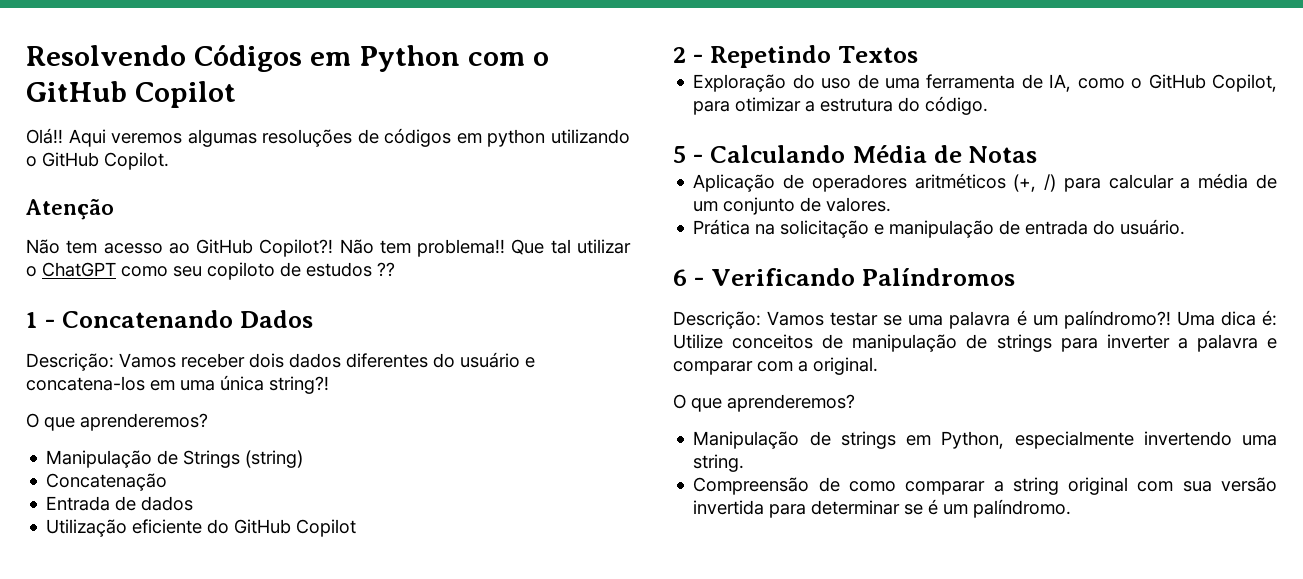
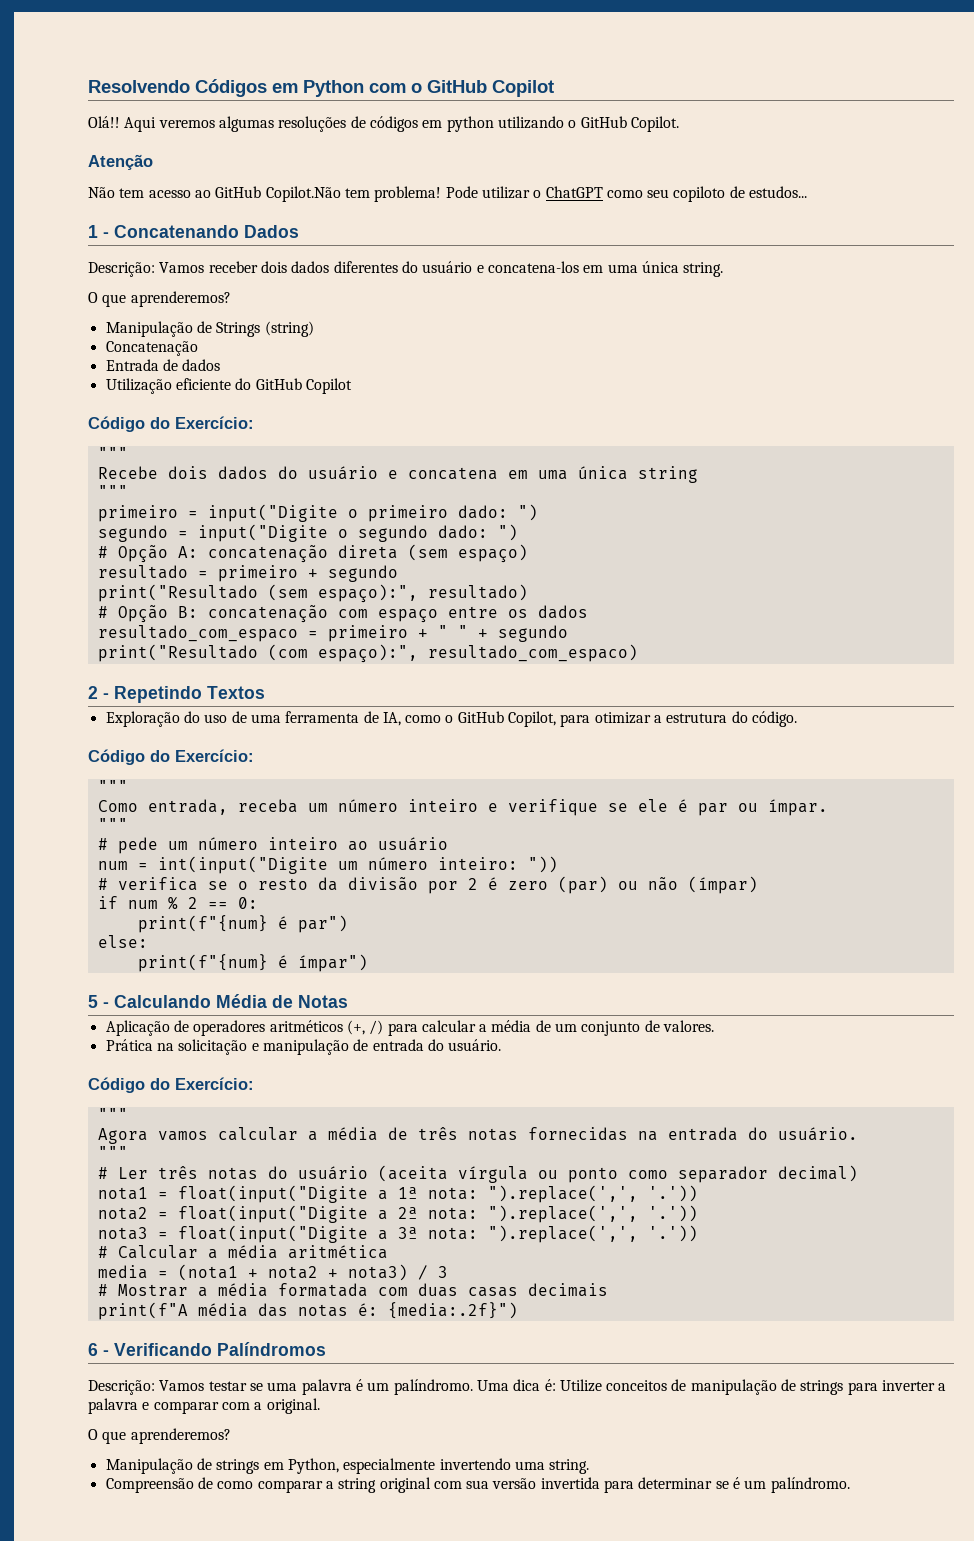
[259,239,571,257] Copilot?! Não tem problema!! Que tal -> [265,186,478,202] Copilot.Não tem problema! Pode
[306,262,395,277] estudos ?? -> [749,186,808,198] estudos...
[269,376,329,394] string?! -> [683,262,724,277] string.
(357, 528) none -> [88,416,254,432] [97,447,128,460] [97,466,698,483] [97,485,128,498] [97,504,538,522] [97,524,518,542] [97,544,528,563] [97,565,398,582] [97,584,528,603] [97,605,588,623] [97,625,568,642] [97,644,638,663] // Código do Exercício: // """ // Recebe dois dados do usuário e concatena em uma única string // """ // primeiro = input("Digite o primeiro dado: ") // segundo = input("Digite o segundo dado: ") // # Opção A: concatenação direta (sem espaço) // resultado = primeiro + segundo // print("Resultado (sem espaço):", resultado) // # Opção B: concatenação com espaço entre os dados // resultado_com_espaco = primeiro + " " + segundo // print("Resultado (com espaço):", resultado_com_espaco)
(989, 105) none -> [88,749,254,765] [97,780,128,793] [97,799,828,816] [97,818,128,831] [97,837,448,854] [97,856,558,874] [97,876,758,894] [97,896,258,910] [137,915,348,933] [97,935,148,948] [137,954,368,972] // Código do Exercício: // """ // Como entrada, receba um número inteiro e verifique se ele é par ou ímpar. // """ // # pede um número inteiro ao usuário // num = int(input("Digite um número inteiro: ")) // # verifica se o resto da divisão por 2 é zero (par) ou não (ímpar) // if num % 2 == 0: // print(f"{num} é par") // else: // print(f"{num} é ímpar")
(1186, 227) none -> [88,1077,254,1093] [97,1108,128,1121] [97,1127,858,1144] [97,1146,128,1159] [97,1165,858,1183] [97,1185,698,1203] [97,1205,698,1223] [97,1225,698,1243] [97,1245,388,1259] [97,1264,448,1281] [97,1283,608,1297] [97,1302,518,1320] // Código do Exercício: // """ // Agora vamos calcular a média de três notas fornecidas na entrada do usuário. // """ // # Ler três notas do usuário (aceita vírgula ou ponto como separador decimal) // nota1 = float(input("Digite a 1ª nota: ").replace(',', '.')) // nota2 = float(input("Digite a 2ª nota: ").replace(',', '.')) // nota3 = float(input("Digite a 3ª nota: ").replace(',', '.')) // # Calcular a média aritmética // media = (nota1 + nota2 + nota3) / 3 // # Mostrar a média formatada com duas casas decimais // print(f"A média das notas é: {media:.2f}")
[1063,310,1171,329] palíndromo?! -> [393,1379,473,1395] palíndromo.

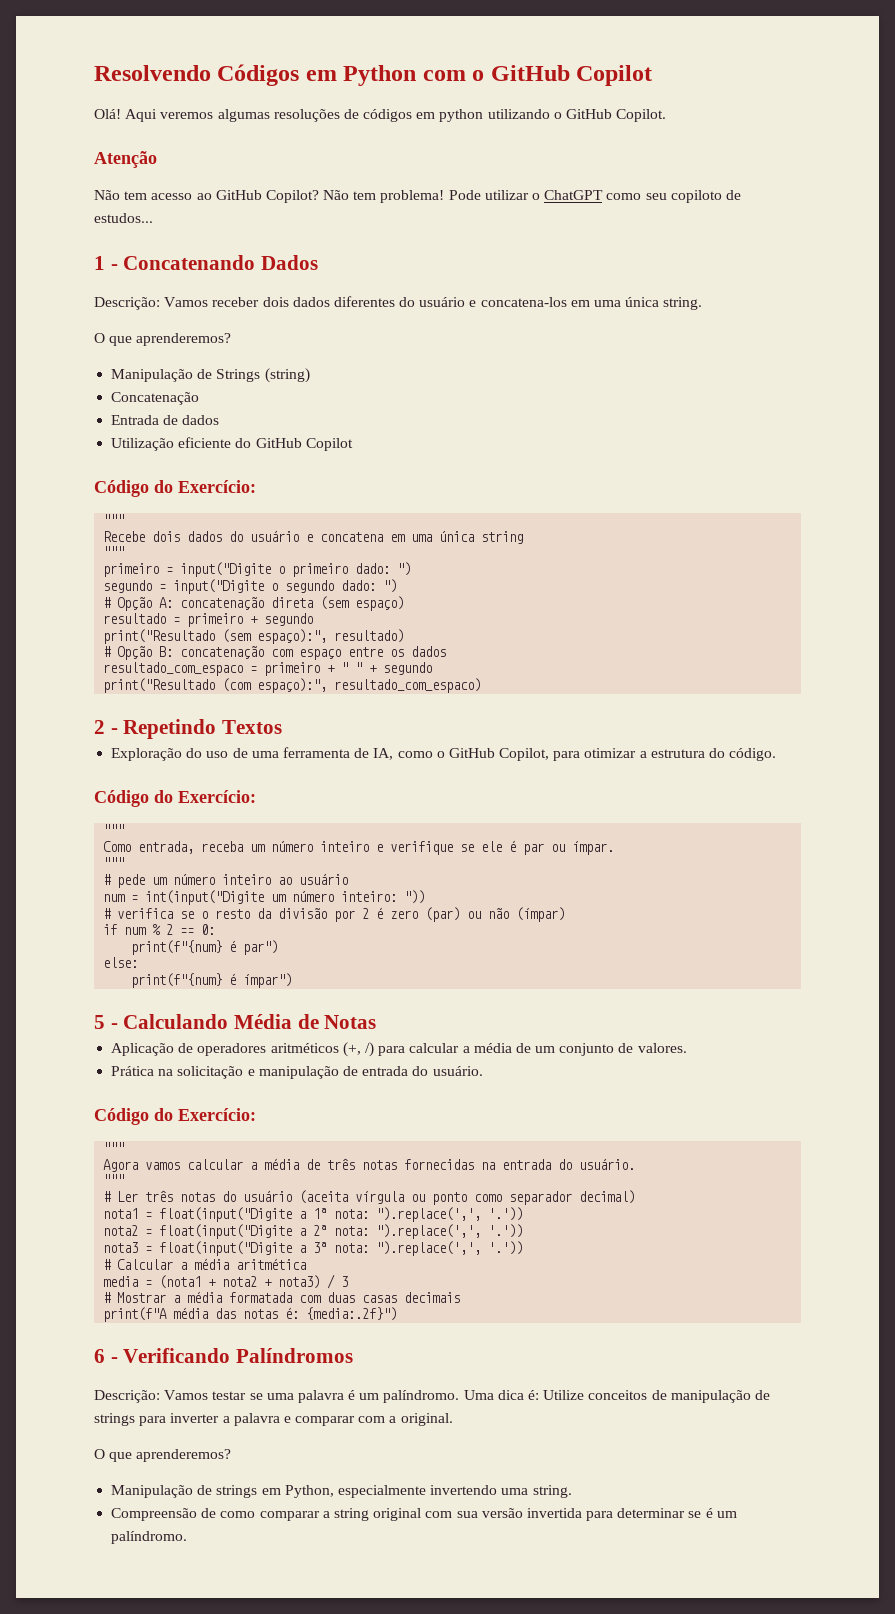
[88,116,120,128] Olá!! -> [94,109,121,119] Olá!
[265,186,341,202] Copilot.Não -> [265,190,350,203] Copilot? Não

